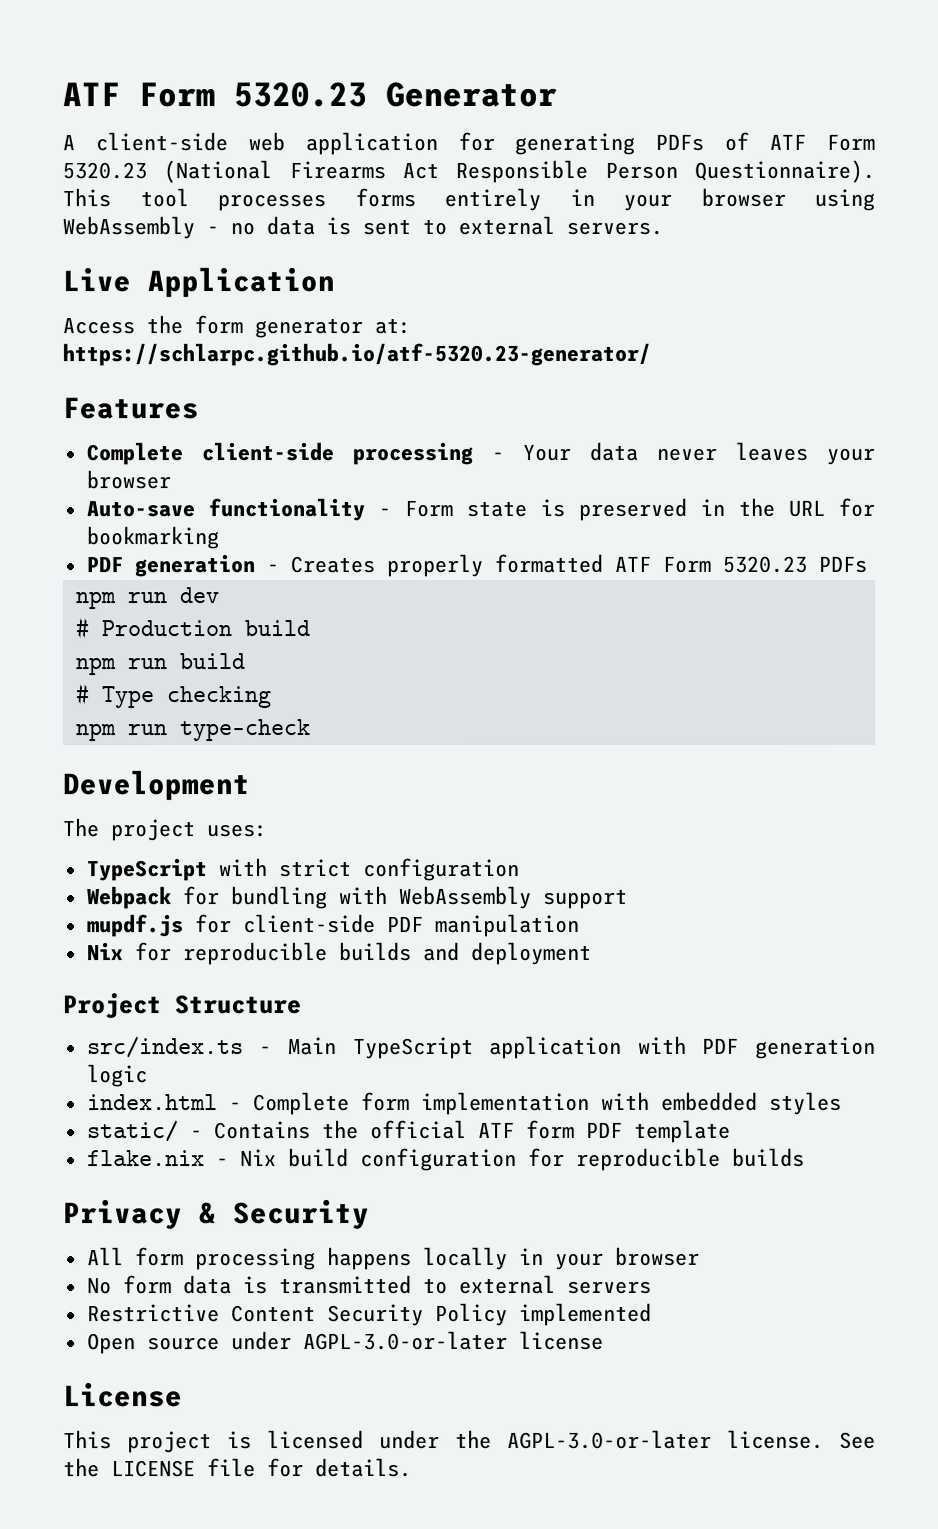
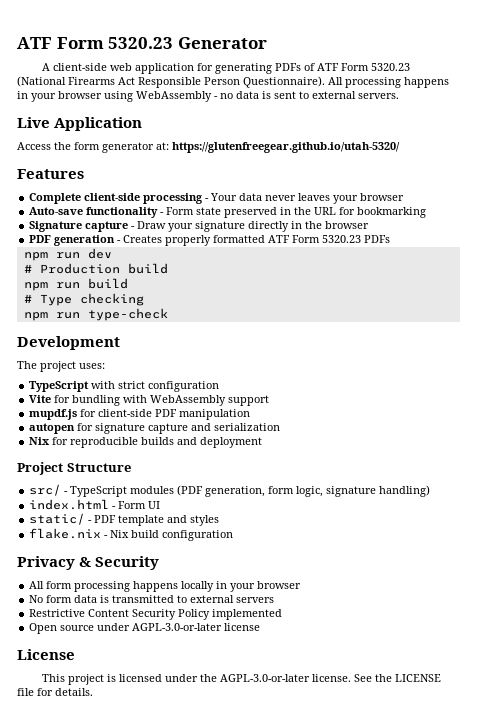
[62,187,541,212] This tool processes forms entirely -> [328,77,449,88] All processing happens
[62,342,651,367] https://schlarpc.github.io/atf-5320.23-generator/ -> [172,142,400,153] https://glutenfreegear.github.io/utah-5320/
[539,498,565,517] is -> (222, 211) none
(219, 538) none -> [29,221,370,232] // Signature capture - Draw your signature directly in the browser
[86,886,172,910] Webpack -> [29,395,52,403] Vite
(580, 925) none -> [29,423,281,434] // autopen for signature capture and serialization
[86,1035,877,1060] [86,1064,148,1088] [86,1091,842,1116] [86,1119,575,1143] src/index.ts - Main TypeScript application with PDF generation logic // index.html - Complete form implementation with embedded styles // static/ - Contains the official ATF form -> [29,484,431,497] [29,499,161,510] [29,513,93,525] src/ - TypeScript modules (PDF generation, form logic, signature handling) // index.html - Form UI // static/ -
(731, 1131) none -> [167,515,220,526] and styles
[527,1147,805,1171] for reproducible builds -> (234, 535) none

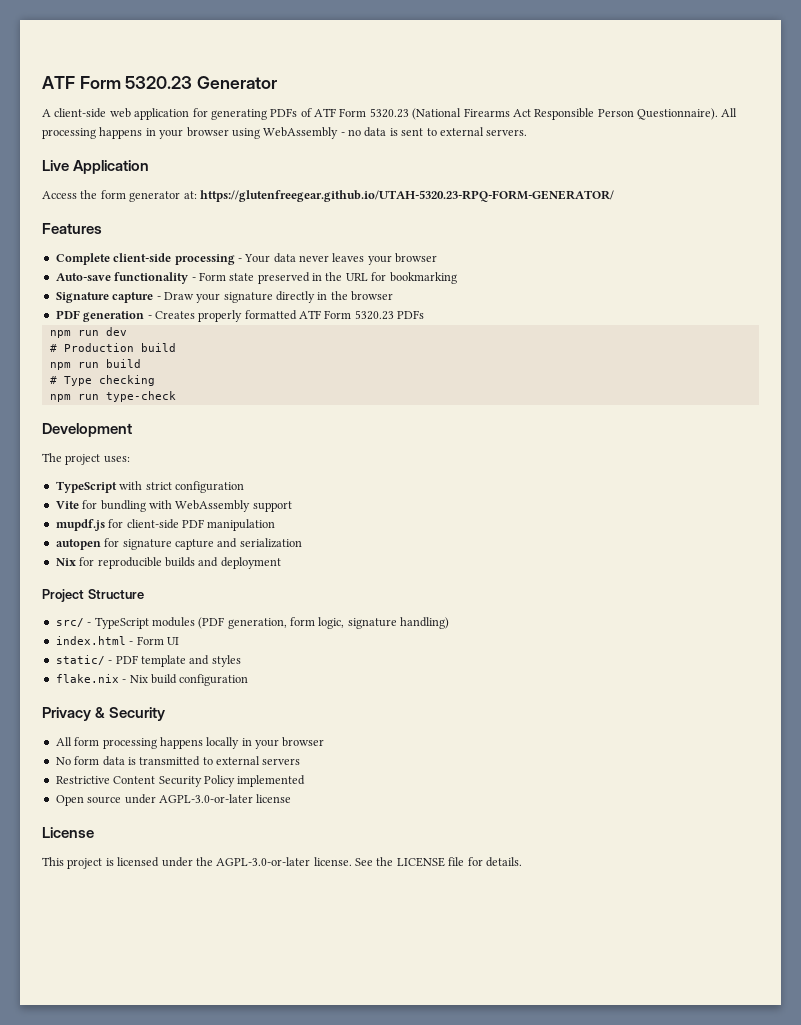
[172,142,400,153] https://glutenfreegear.github.io/utah-5320/ -> [199,190,614,202] https://glutenfreegear.github.io/UTAH-5320.23-RPQ-FORM-GENERATOR/

